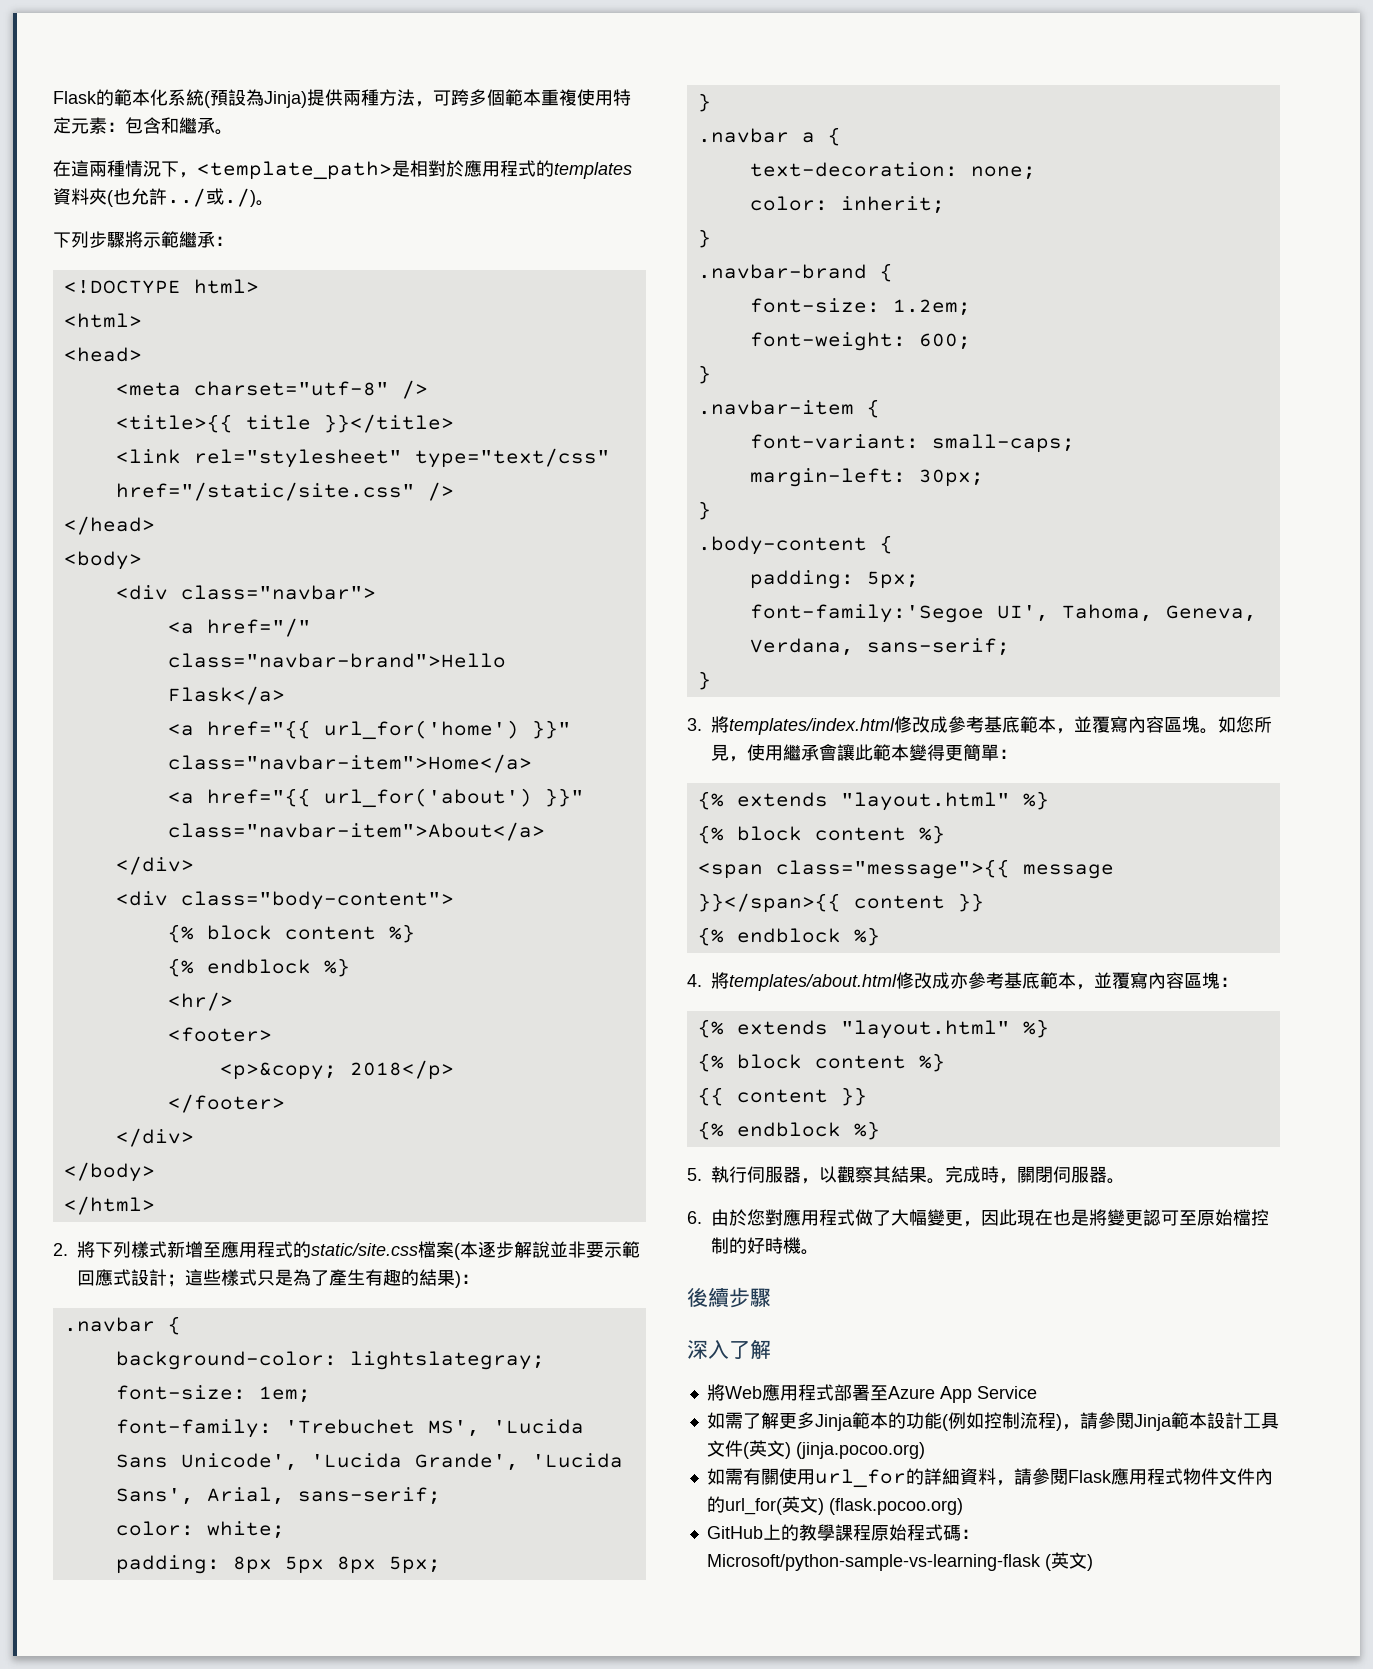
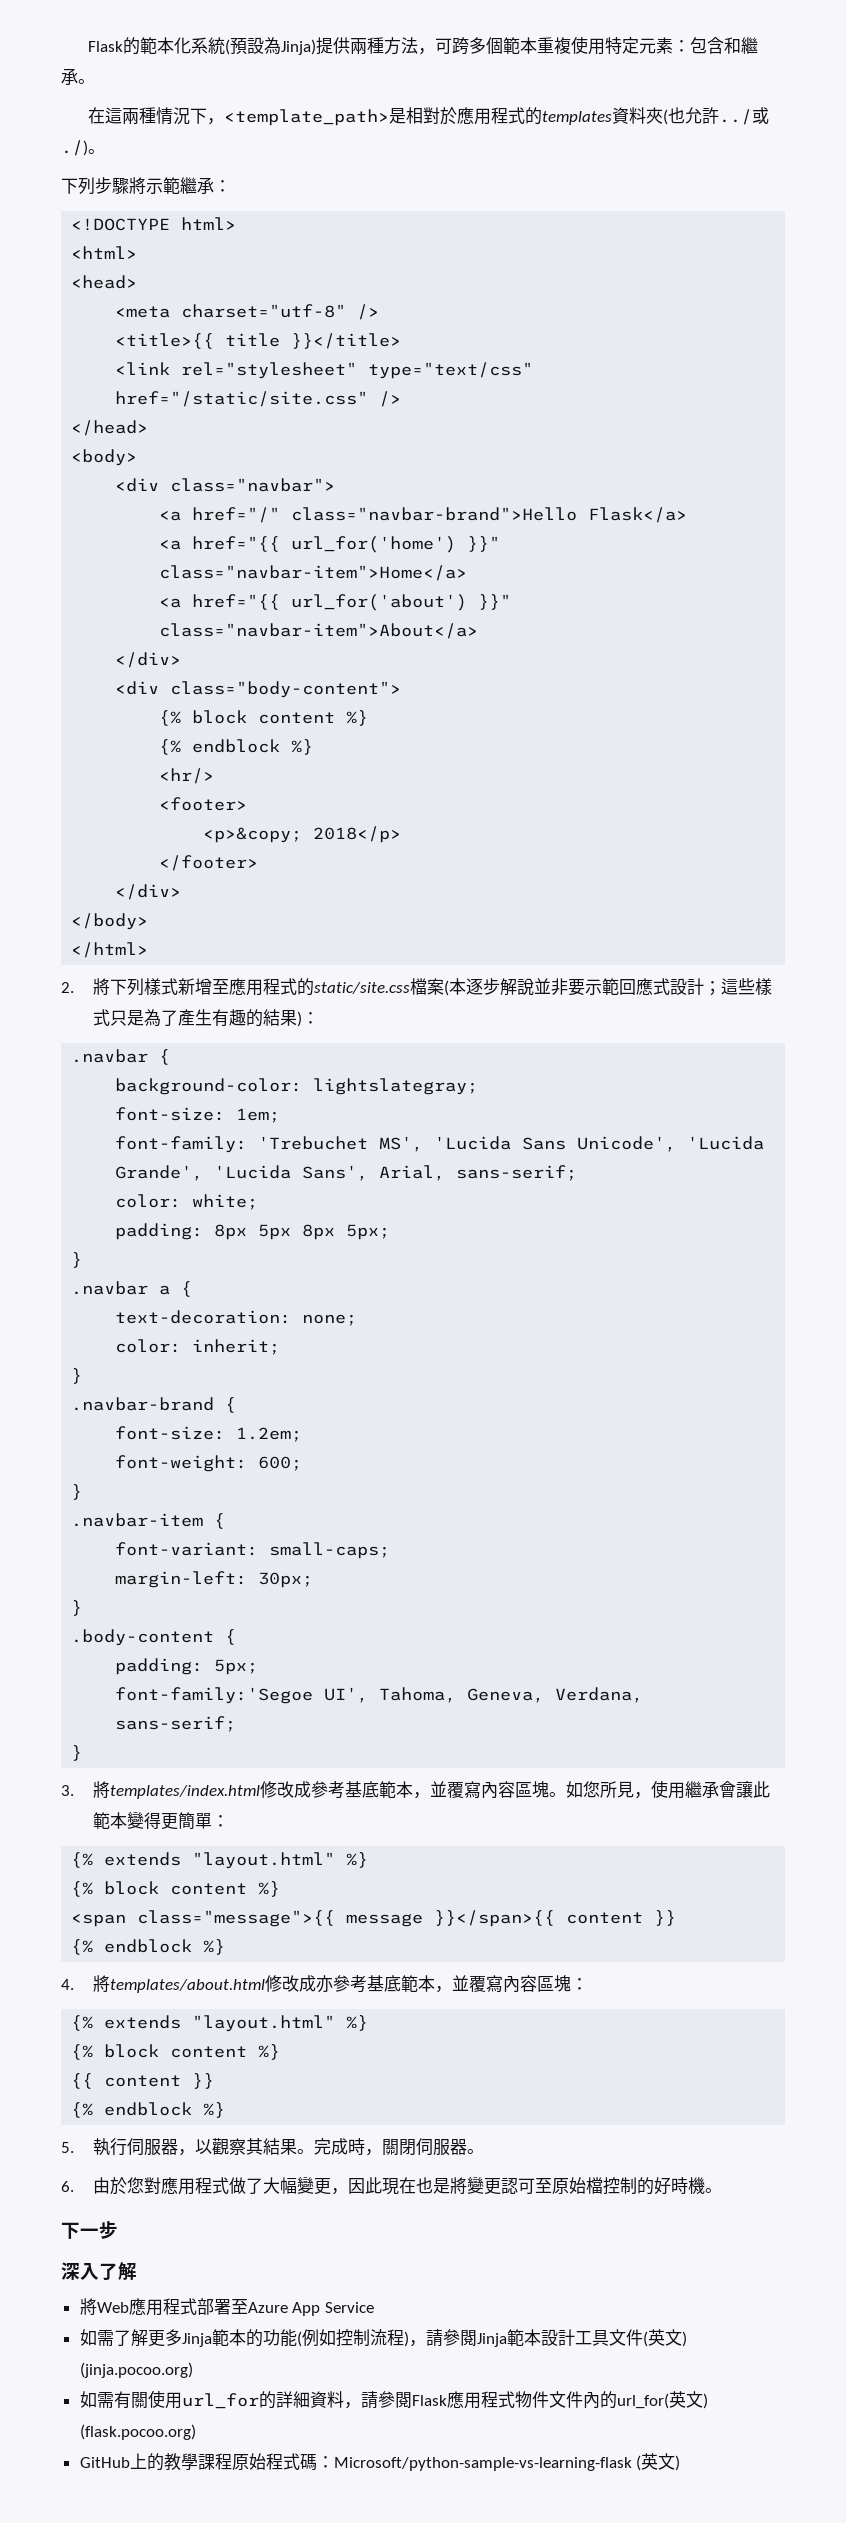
[687,1287,771,1308] 後續步驟 -> [61,2221,118,2239] 下一步

